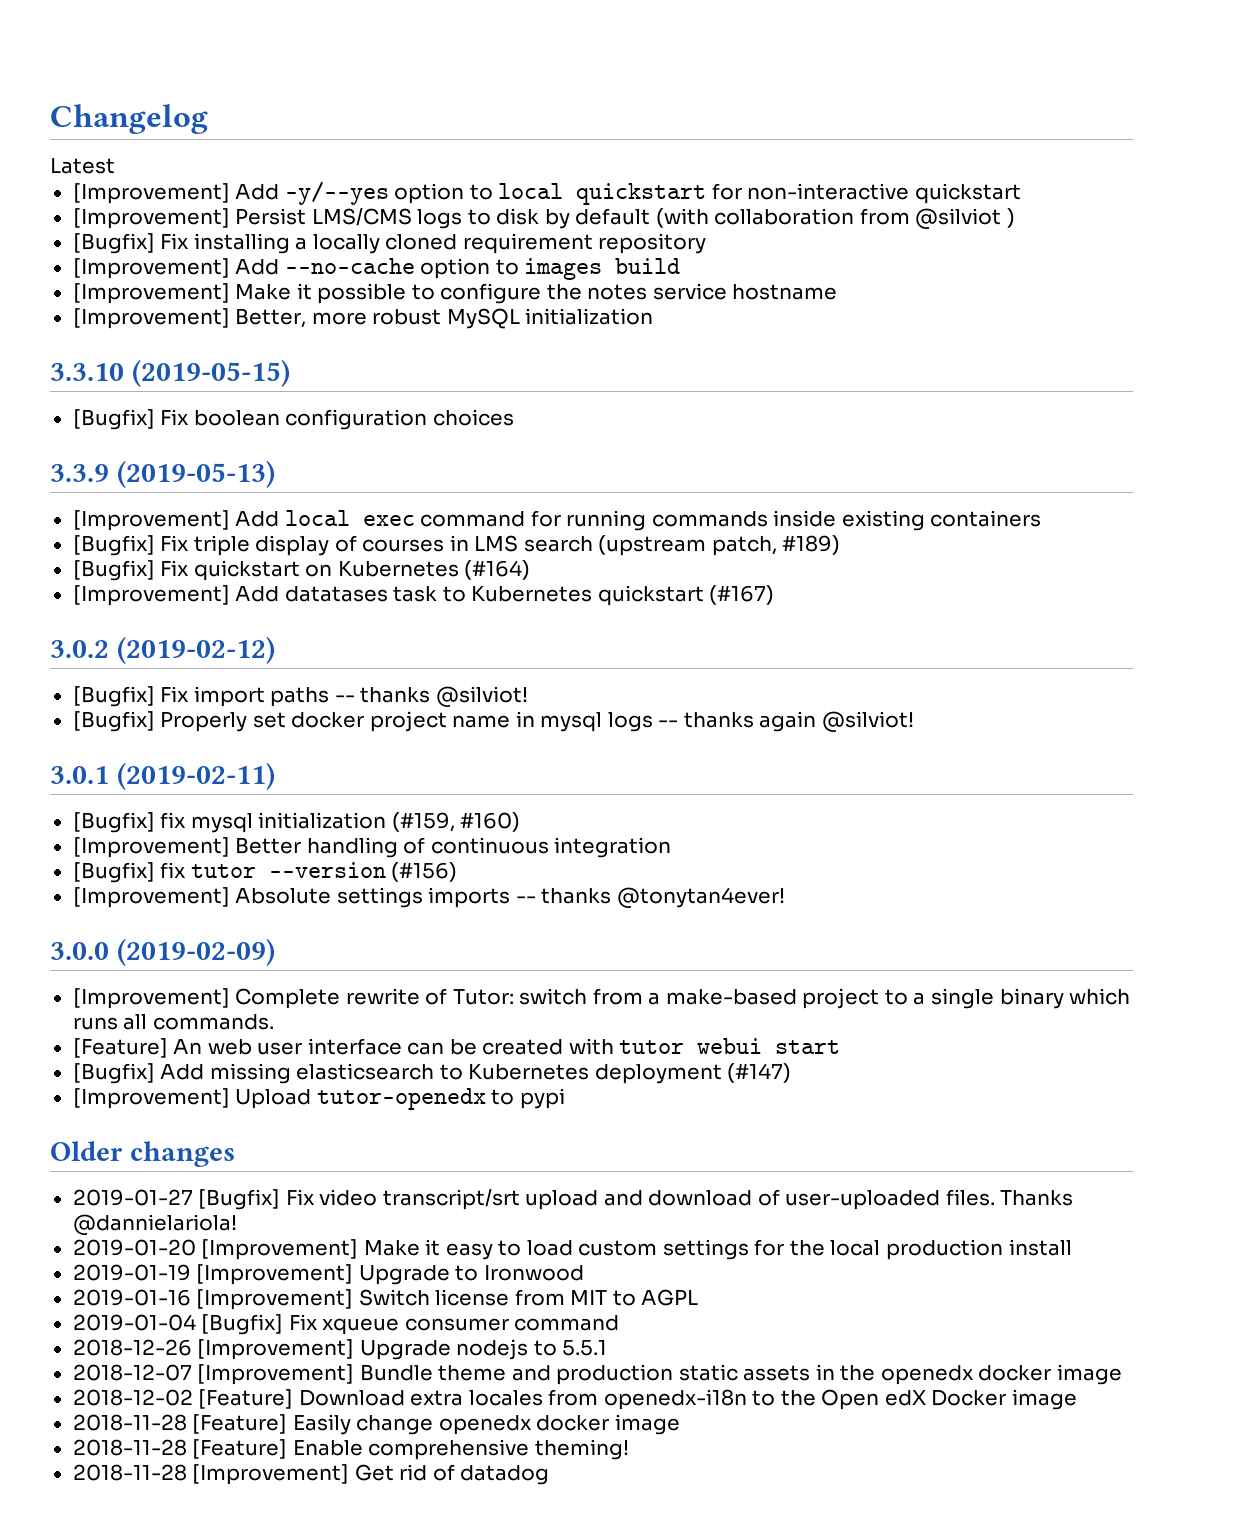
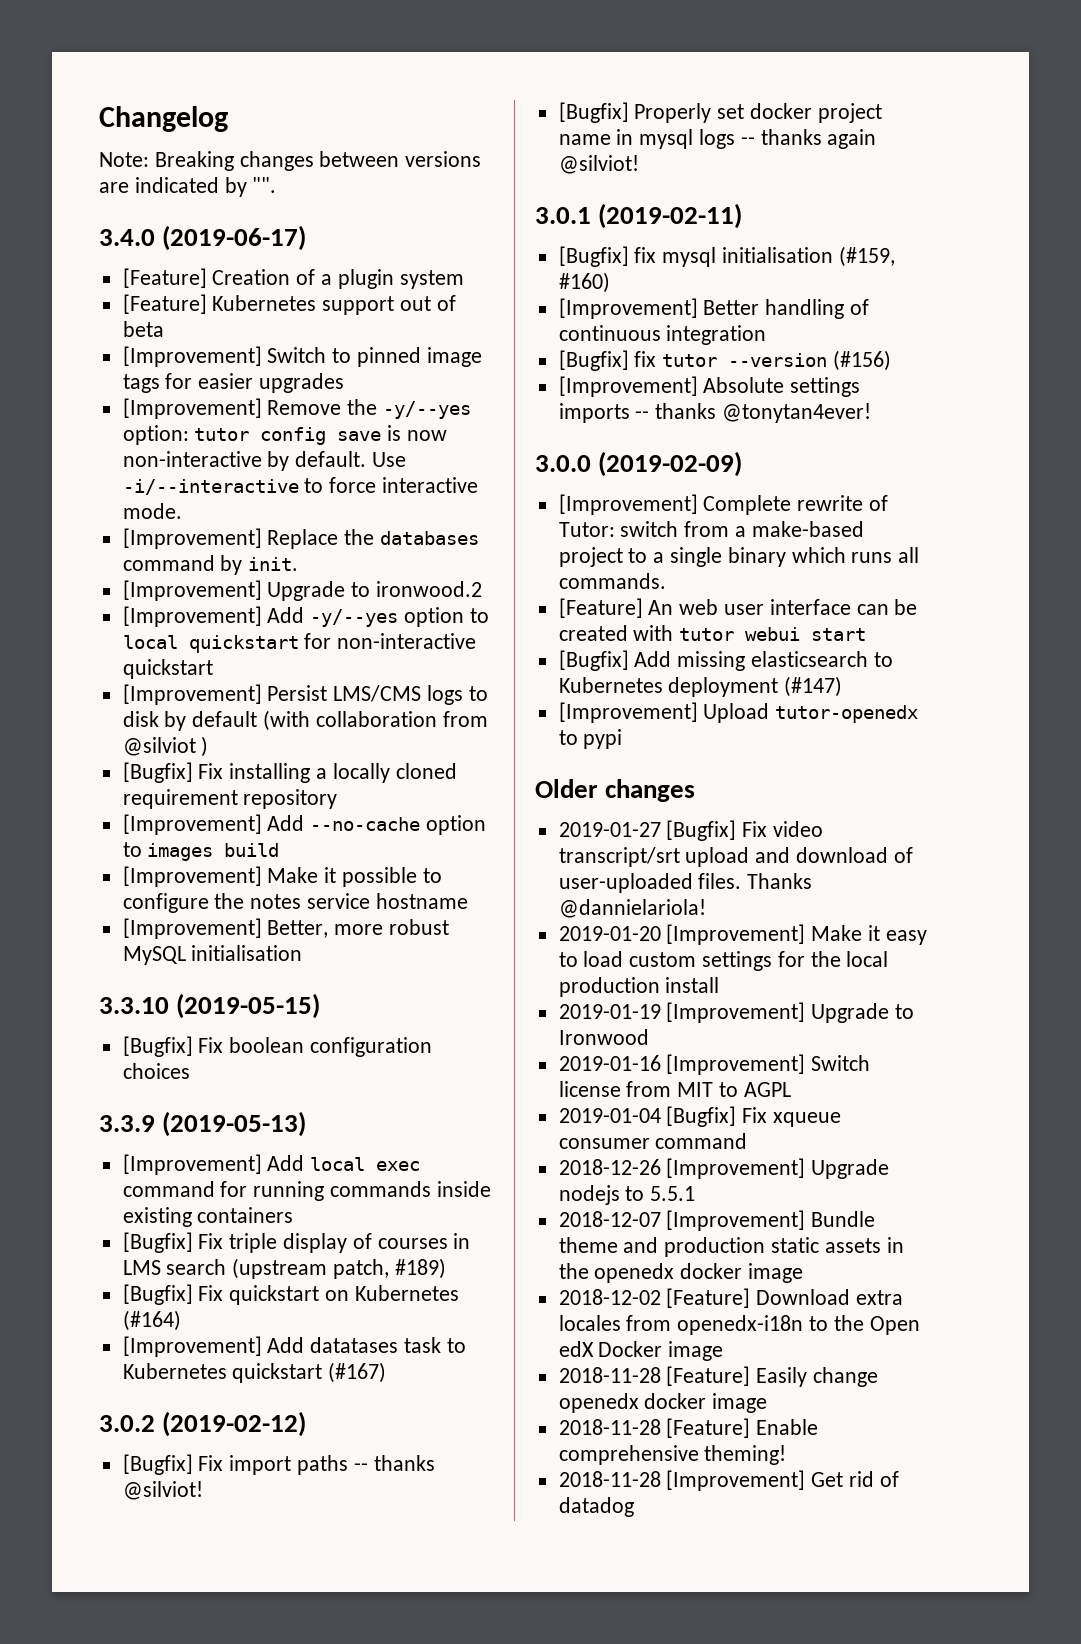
[50,158,115,174] Latest -> [99,151,482,171] [99,177,277,197] [99,225,307,251] [122,268,464,289] [122,294,456,315] [122,321,164,337] [122,346,482,367] [122,373,345,393] [122,398,472,419] [122,425,448,445] [122,451,407,471] [122,477,479,495] [122,503,182,519] [122,528,480,549] [122,555,299,575] [122,580,483,601] Note: Breaking changes between versions are indicated by "". // 3.4.0 (2019-06-17) // [Feature] Creation of a plugin system // [Feature] Kubernetes support out of beta // [Improvement] Switch to pinned image tags for easier upgrades // [Improvement] Remove the -y/--yes option: tutor config save is now non-interactive by default. Use -i/--interactive to force interactive mode. // [Improvement] Replace the databases command by init. // [Improvement] Upgrade to ironwood.2
[525,308,654,325] initialization -> [191,945,303,961] initialisation
[258,812,387,829] initialization -> [722,247,834,263] initialisation

